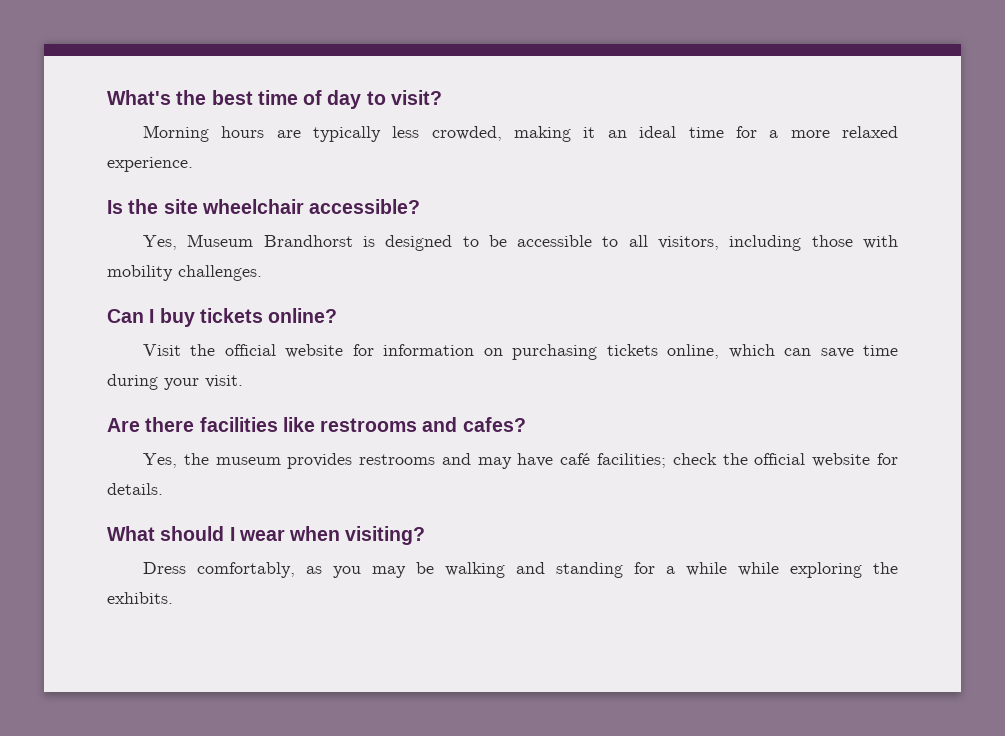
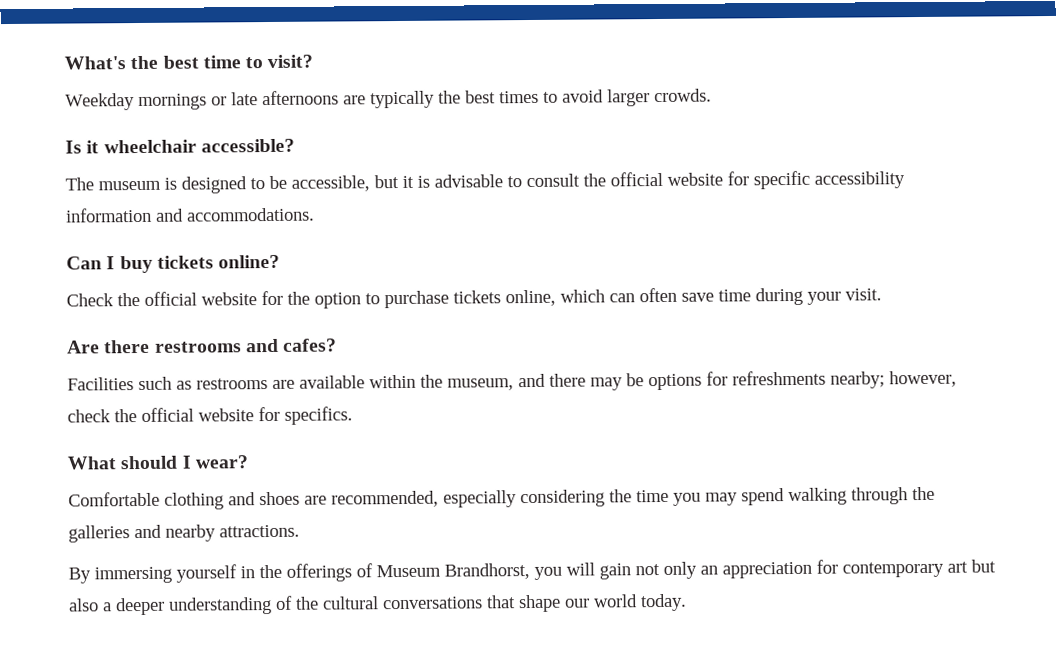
[303,90,362,109] of day -> (241, 62) none
[142,125,898,142] [107,157,193,172] Morning hours are typically less crowded, making it an ideal time for a more relaxed experience. -> [65,88,712,111] Weekday mornings or late afternoons are typically the best times to avoid larger crowds.
[128,199,198,214] the site -> [86,140,100,154] it
[142,234,353,250] Yes, Museum Brandhorst -> [65,177,161,191] The museum
[517,235,898,251] [107,265,262,281] accessible to all visitors, including those with mobility challenges. -> [291,170,905,192] [66,207,315,223] accessible, but it is advisable to consult the official website for specific accessibility information and accommodations.
[142,344,598,360] Visit the official website for information on purchasing -> [66,290,449,309] Check the official website for the option to purchase
(812, 352) none -> [639,287,677,303] often
[199,417,315,432] facilities like -> (151, 346) none
[142,453,667,469] Yes, the museum provides restrooms and may have café facilities; -> [67,370,957,391] Facilities such as restrooms are available within the museum, and there may be options for refreshments nearby; however,
[107,483,163,495] details. -> [284,406,353,425] specifics.
[238,526,426,545] [142,562,899,578] [107,592,173,604] wear when visiting? // Dress comfortably, as you may be walking and standing for a while while exploring the exhibits. -> [194,455,249,469] [68,486,935,510] [68,524,300,543] [68,559,996,584] [69,593,687,616] wear? // Comfortable clothing and shoes are recommended, especially considering the time you may spend walking through the galleries and nearby attractions. // By immersing yourself in the offerings of Museum Brandhorst, you will gain not only an appreciation for contemporary art but also a deeper understanding of the cultural conversations that shape our world today.

